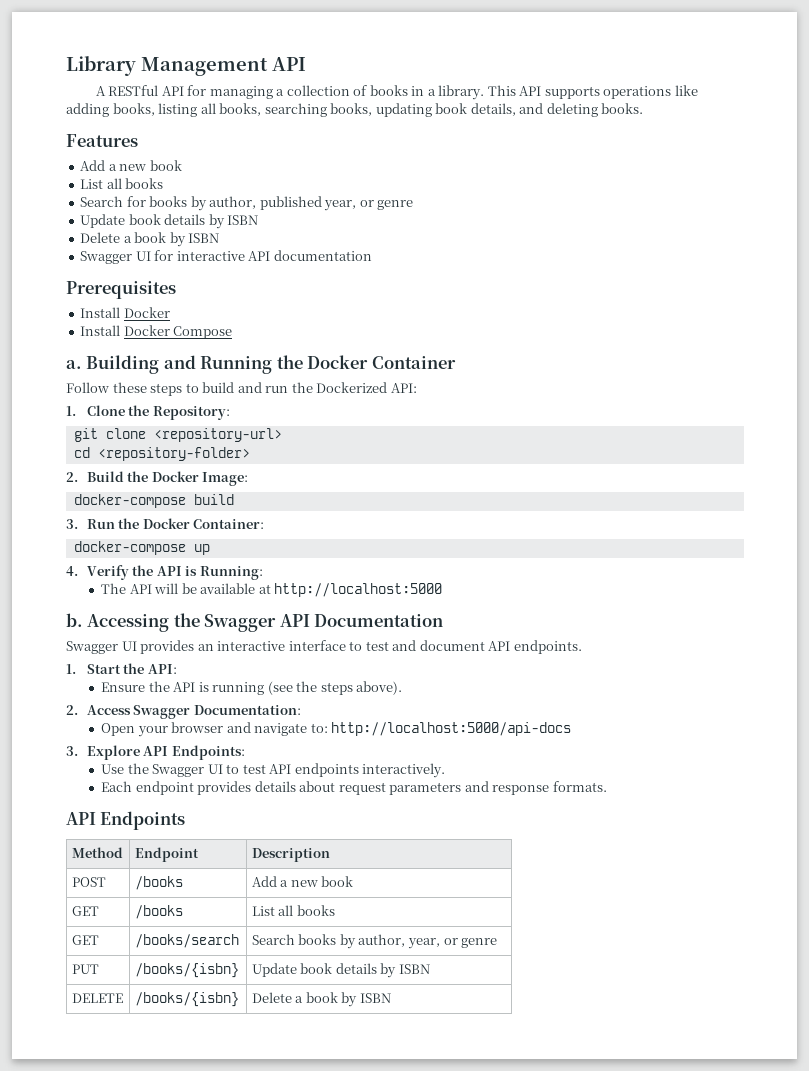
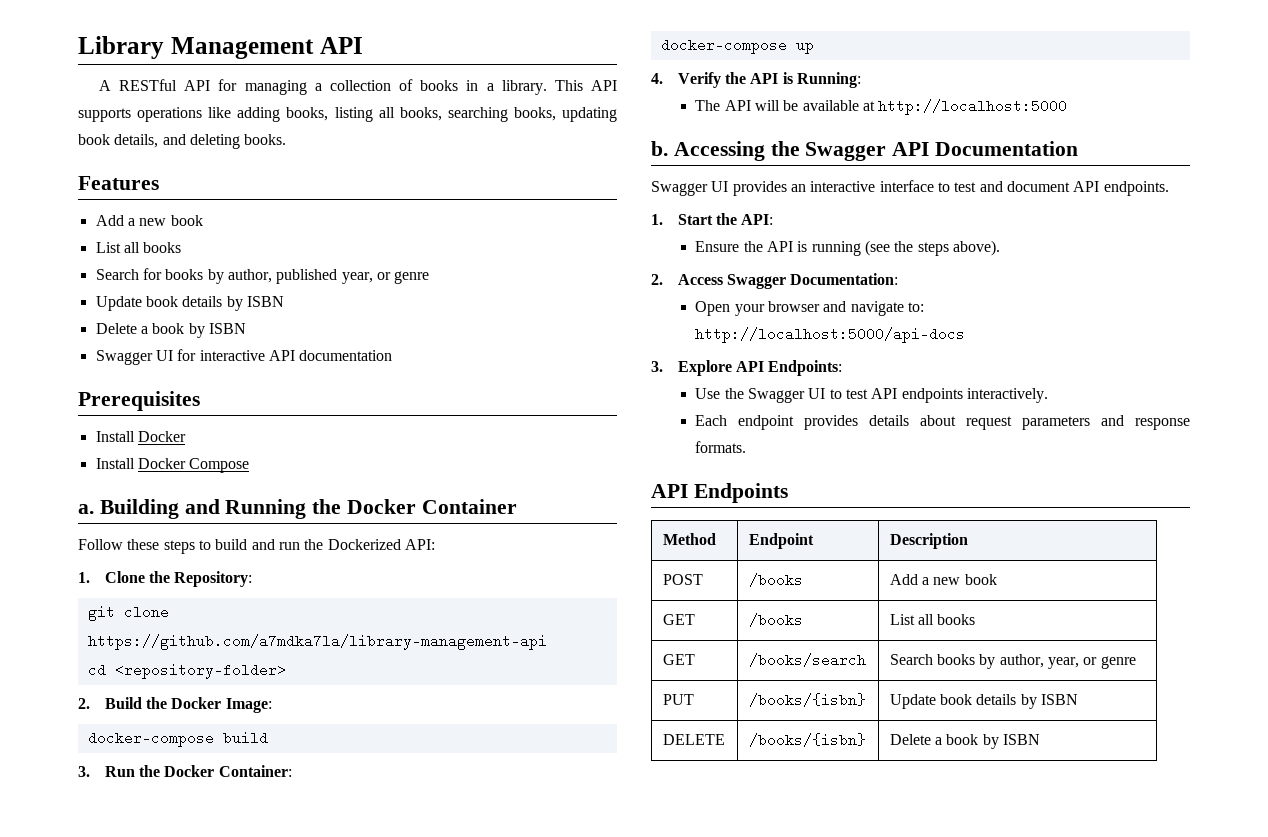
[153,428,282,442] <repository-url> -> [87,634,547,650] https://github.com/a7mdka7la/library-management-api

